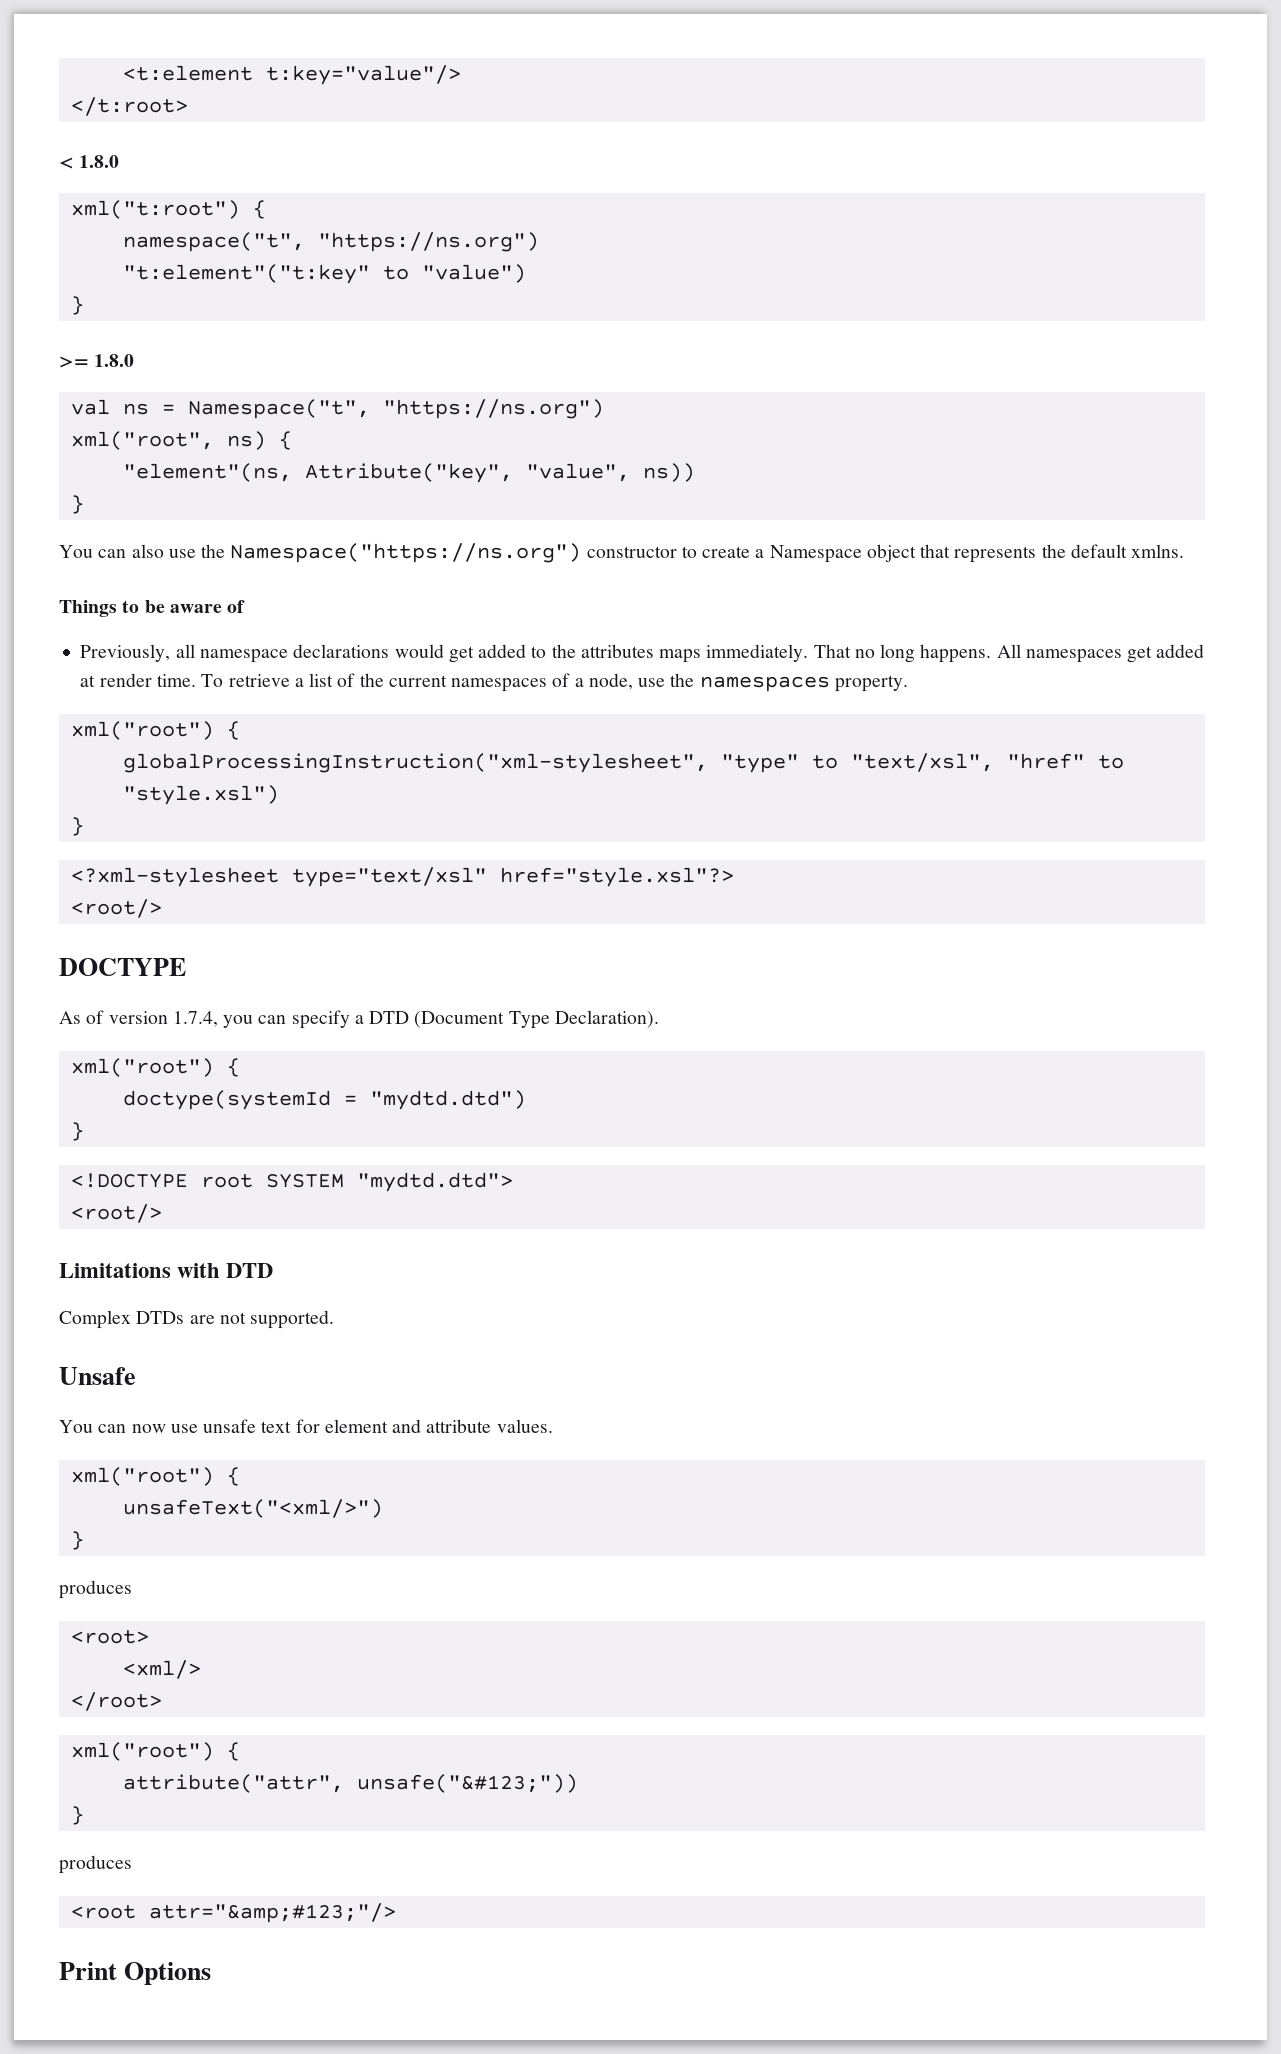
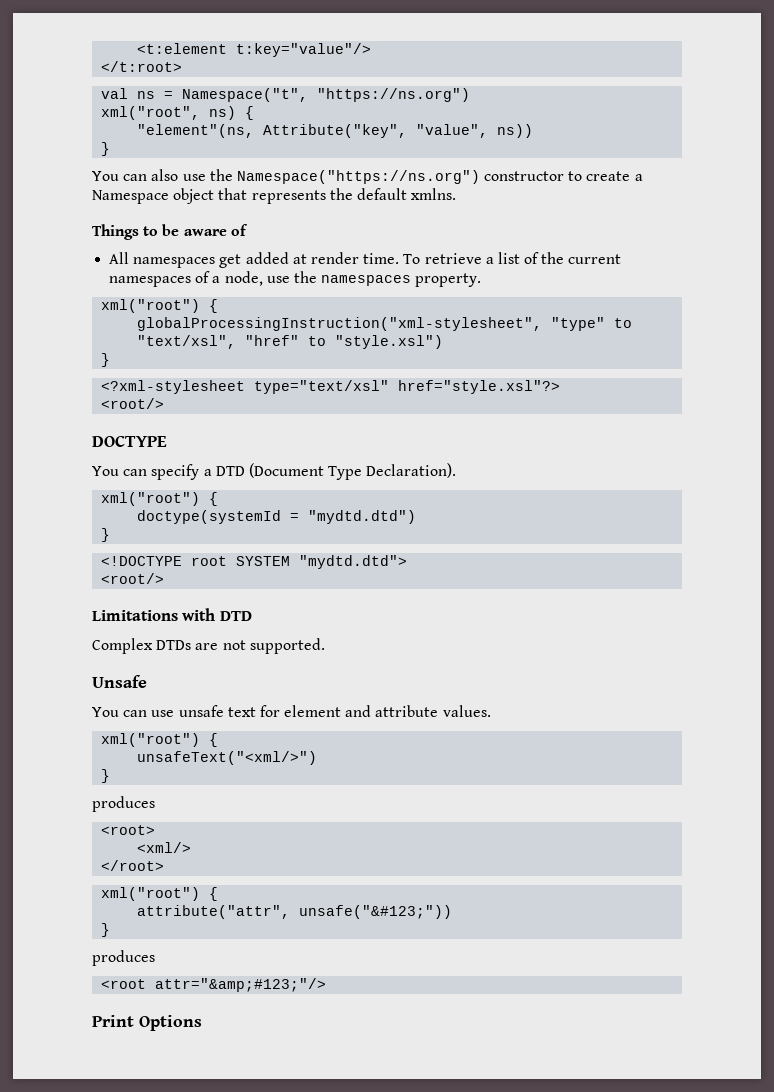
[59,155,120,169] [70,200,266,219] [122,232,539,252] [122,264,526,284] [70,296,84,315] [59,354,135,368] // < 1.8.0 // xml("t:root") { // namespace("t", "https://ns.org") // "t:element"("t:key" to "value") // } // >= 1.8.0 -> (183, 66) none
[80,644,992,663] Previously, all namespace declarations would get added to the attributes maps immediately. That no long happens. -> (248, 230) none
[59,1010,254,1028] As of version 1.7.4, you -> [92,466,119,476] You
[131,1424,166,1433] now -> (148, 713) none

